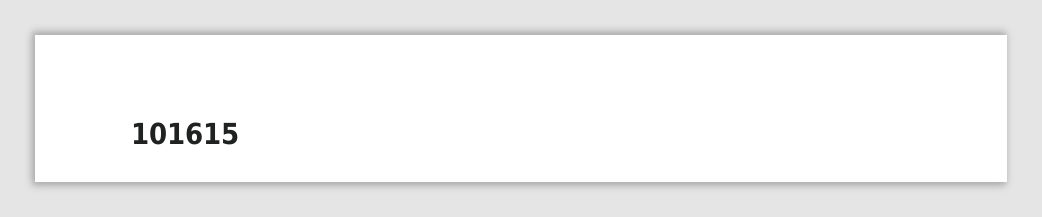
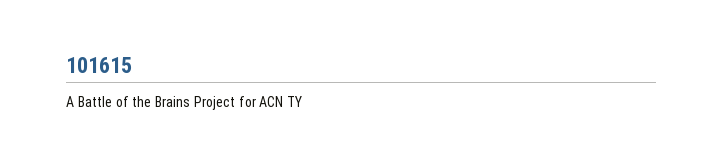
(239, 133) none -> [66,96,303,110] // A Battle of the Brains Project for ACN TY

